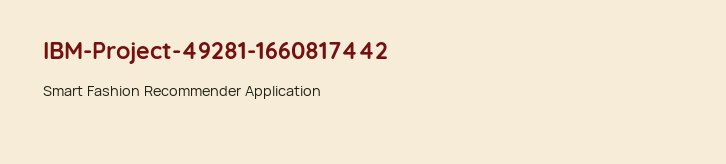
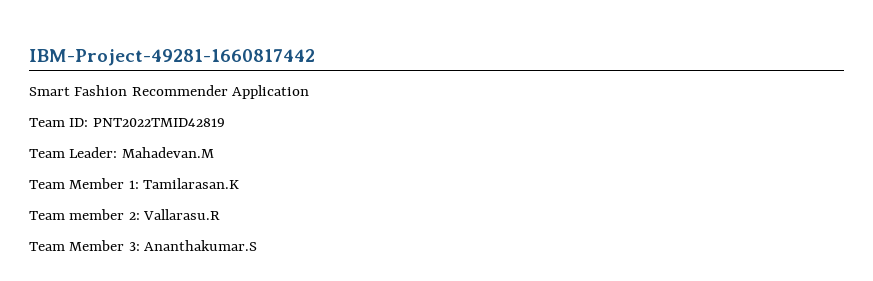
(321, 92) none -> [29,118,225,127] [29,147,214,158] [29,178,240,189] [29,209,221,220] [29,240,258,251] // Team ID: PNT2022TMID42819 // Team Leader: Mahadevan.M // Team Member 1: Tamilarasan.K // Team member 2: Vallarasu.R // Team Member 3: Ananthakumar.S

